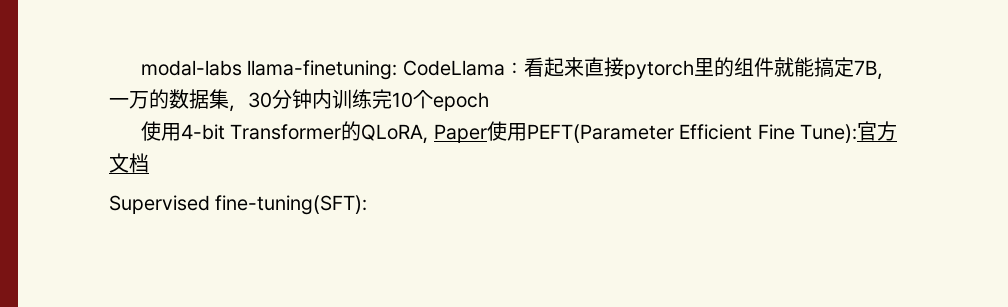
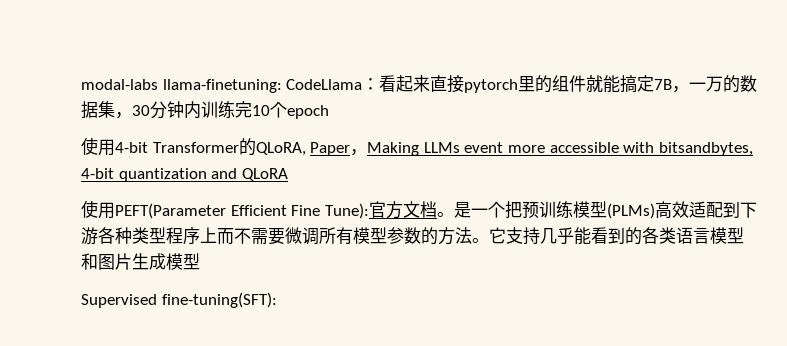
(487, 133) none -> [350,142,753,156] [81,168,288,182] ，Making LLMs event more accessible with bitsandbytes, 4-bit quantization and QLoRA //
(149, 163) none -> [436,201,757,219] [81,227,744,245] [81,253,200,270] 。是一个把预训练模型(PLMs)高效适配到下游各种类型程序上而不需要微调所有模型参数的方法。它支持几乎能看到的各类语言模型和图片生成模型

